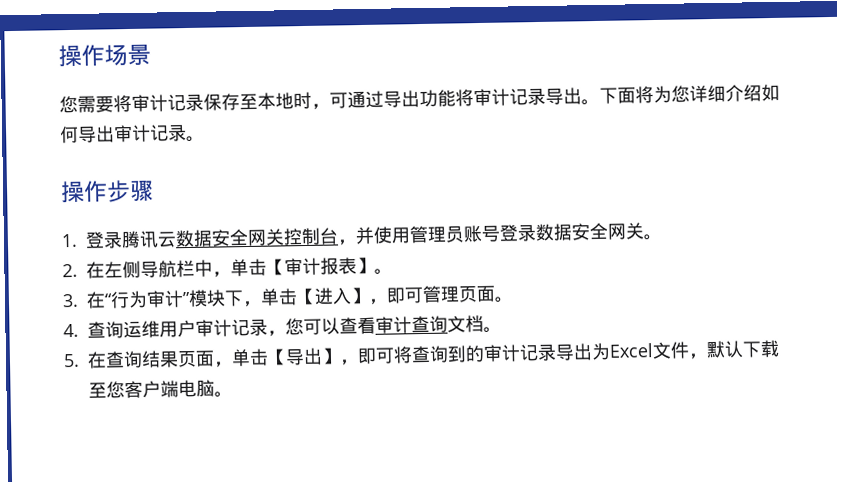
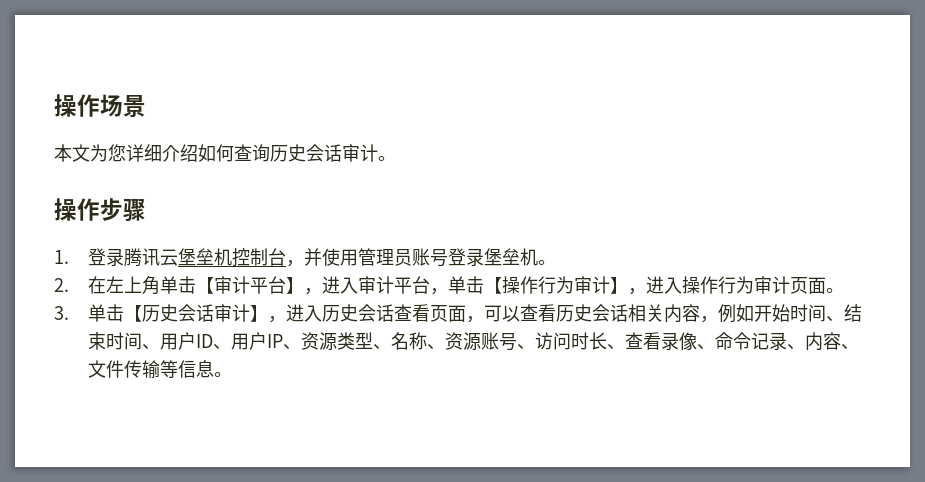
[59,83,780,114] [59,124,187,144] 您需要将审计记录保存至本地时，可通过导出功能将审计记录导出。下面将为您详细介绍如何导出审计记录 -> [54,144,378,162] 本文为您详细介绍如何查询历史会话审计
[175,228,285,248] 数据安全网关 -> [177,248,232,266] 堡垒机
[535,222,644,242] 数据安全网关 -> [483,248,538,266] 堡垒机
[122,256,393,279] [62,285,514,309] [63,314,502,339] [63,339,780,369] [88,379,215,399] 侧导航栏中，单击【审计报表】。 // 3.在“行为审计”模块下，单击【进入】，即可管理页面。 // 4.查询运维用户审计记录，您可以查看审计查询文档。 // 5.在查询结果页面，单击【导出】，即可将查询到的审计记录导出为Excel文件，默认下载至您客户端电脑 -> [123,276,844,295] [54,304,862,323] [87,332,859,351] [87,360,214,379] 上角单击【审计平台】，进入审计平台，单击【操作行为审计】，进入操作行为审计页面。 // 3.单击【历史会话审计】，进入历史会话查看页面，可以查看历史会话相关内容，例如开始时间、结束时间、用户ID、用户IP、资源类型、名称、资源账号、访问时长、查看录像、命令记录、内容、文件传输等信息

